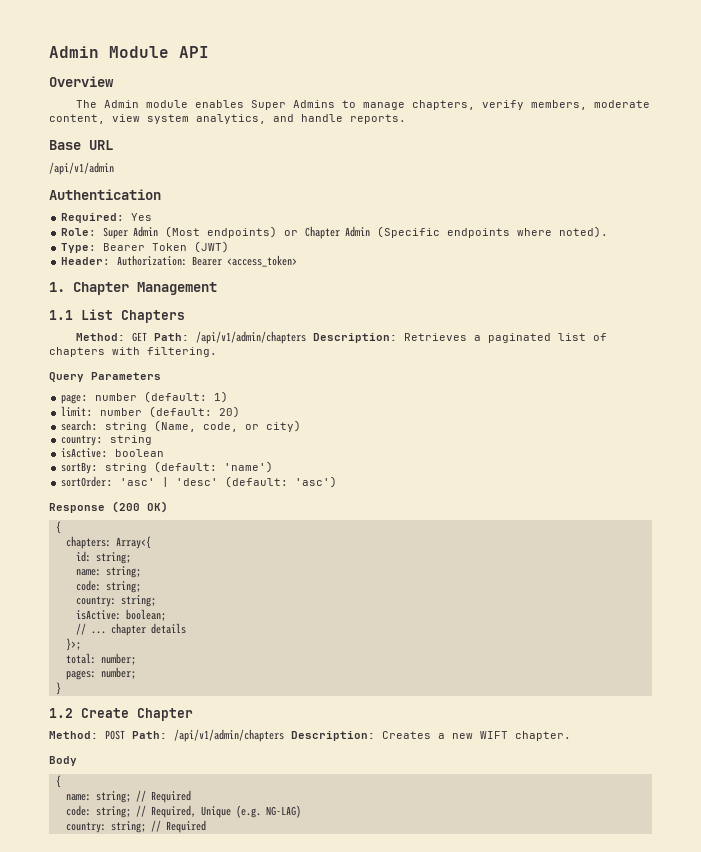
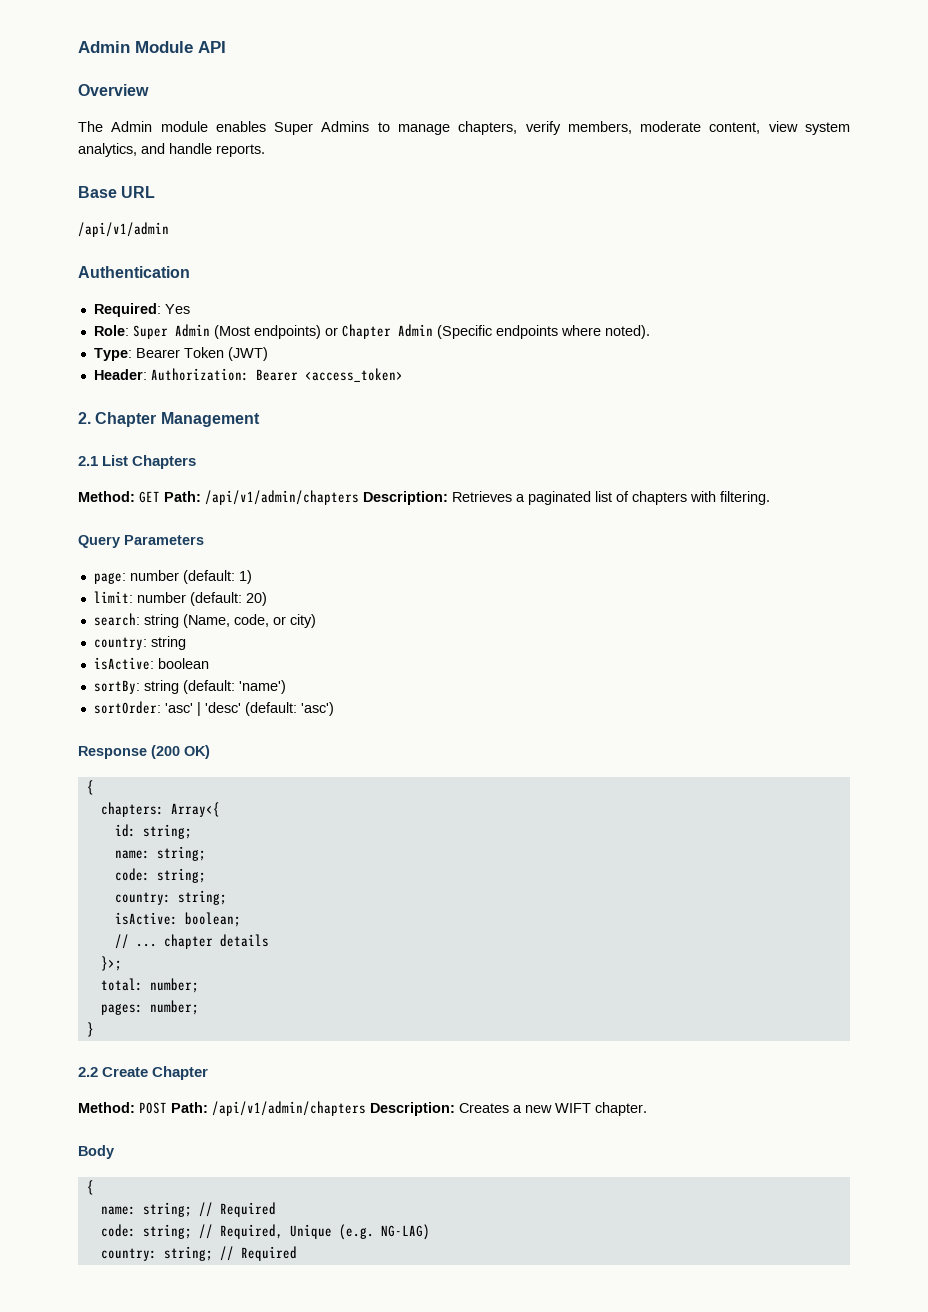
[49,282,65,292] 1. -> [78,412,91,424] 2.
[49,310,73,320] 1.1 -> [78,456,98,466] 2.1
[49,708,73,718] 1.2 -> [78,1067,98,1077] 2.2

